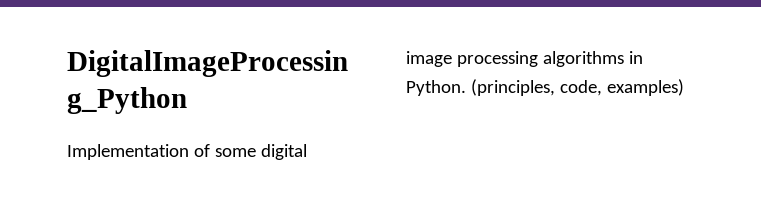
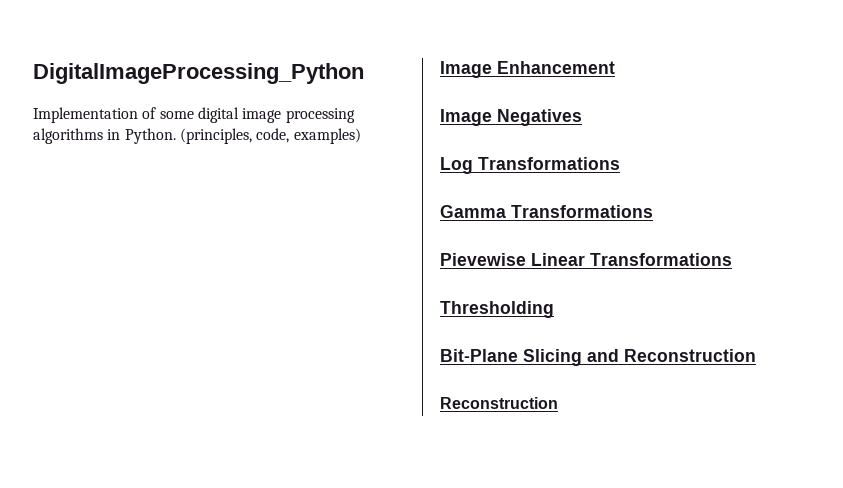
(684, 87) none -> [440,61,615,78] [440,109,582,126] [440,157,620,174] [440,205,653,218] [440,253,732,266] [440,301,554,318] [440,349,756,366] [440,397,558,409] // Image Enhancement // Image Negatives // Log Transformations // Gamma Transformations // Pievewise Linear Transformations // Thresholding // Bit-Plane Slicing and Reconstruction // Reconstruction

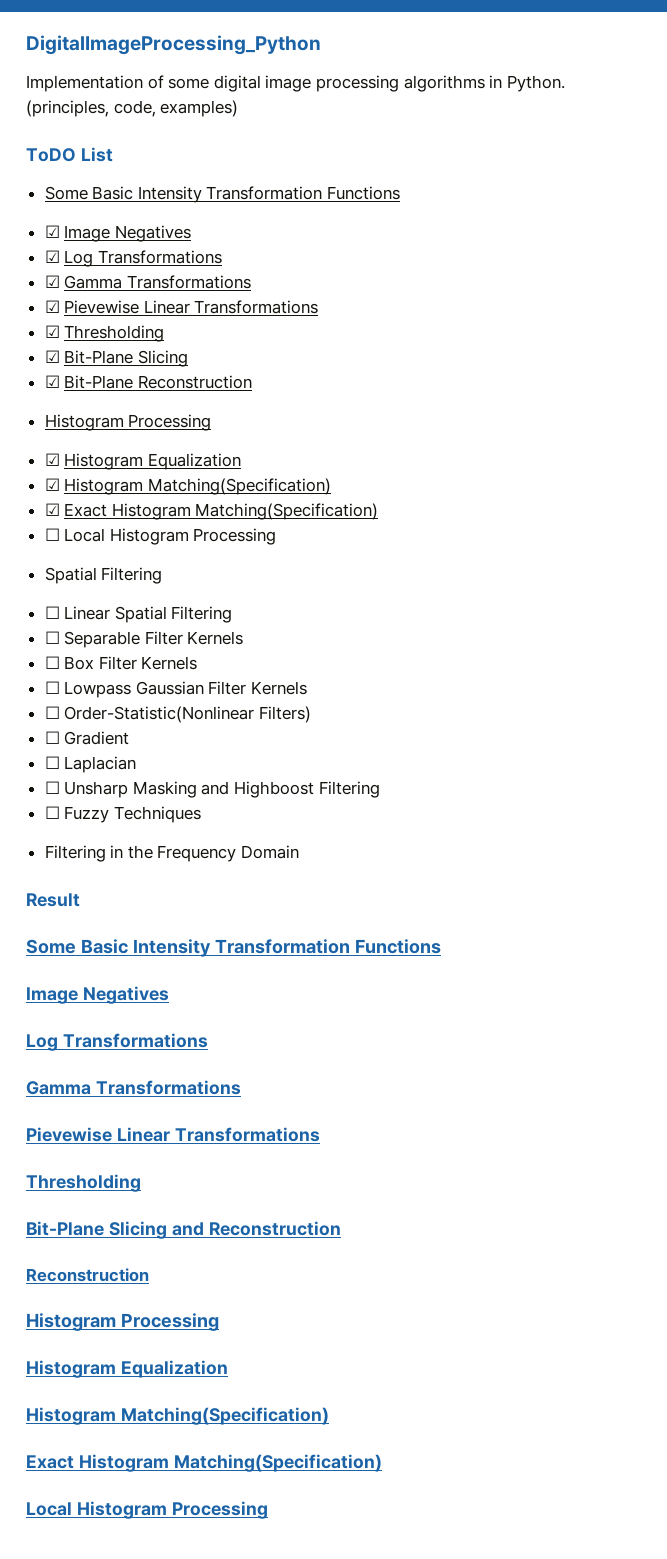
[440,61,615,78] Image Enhancement -> [26,147,113,162] [44,186,401,203] [44,225,191,242] [44,250,222,267] [44,275,251,289] [44,300,319,314] [44,325,165,342] [44,350,188,367] [44,375,252,389] [44,414,212,431] [44,453,241,470] [44,478,331,495] [44,503,379,520] [44,528,277,545] [44,567,163,584] [44,606,233,623] [44,631,244,648] [44,656,198,670] [44,681,308,698] [44,706,311,723] [44,731,130,745] [44,756,137,773] [44,781,380,798] [44,806,201,823] [44,845,300,862] [26,893,80,907] [26,939,441,957] ToDO List // Some Basic Intensity Transformation Functions // ☑ Image Negatives // ☑ Log Transformations // ☑ Gamma Transformations // ☑ Pievewise Linear Transformations // ☑ Thresholding // ☑ Bit-Plane Slicing // ☑ Bit-Plane Reconstruction // Histogram Processing // ☑ Histogram Equalization // ☑ Histogram Matching(Specification) // ☑ Exact Histogram Matching(Specification) // ☐ Local Histogram Processing // Spatial Filtering // ☐ Linear Spatial Filtering // ☐ Separable Filter Kernels // ☐ Box Filter Kernels // ☐ Lowpass Gaussian Filter Kernels // ☐ Order-Statistic(Nonlinear Filters) // ☐ Gradient // ☐ Laplacian // ☐ Unsharp Masking and Highboost Filtering // ☐ Fuzzy Techniques // Filtering in the Frequency Domain // Result // Some Basic Intensity Transformation Functions
(558, 403) none -> [26,1313,219,1331] [26,1360,228,1378] [26,1407,329,1425] [26,1454,382,1472] [26,1501,268,1519] // Histogram Processing // Histogram Equalization // Histogram Matching(Specification) // Exact Histogram Matching(Specification) // Local Histogram Processing

